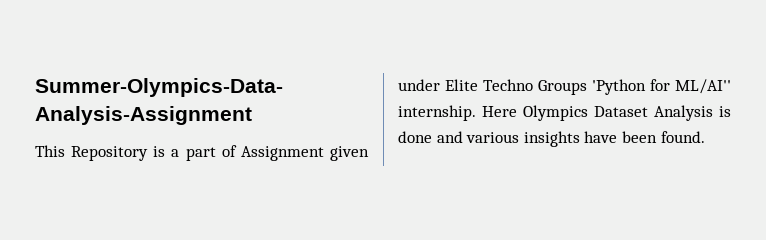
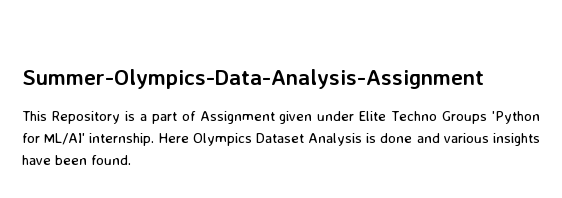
[675,79,731,94] ML/AI'' -> [44,133,86,145] ML/AI'

